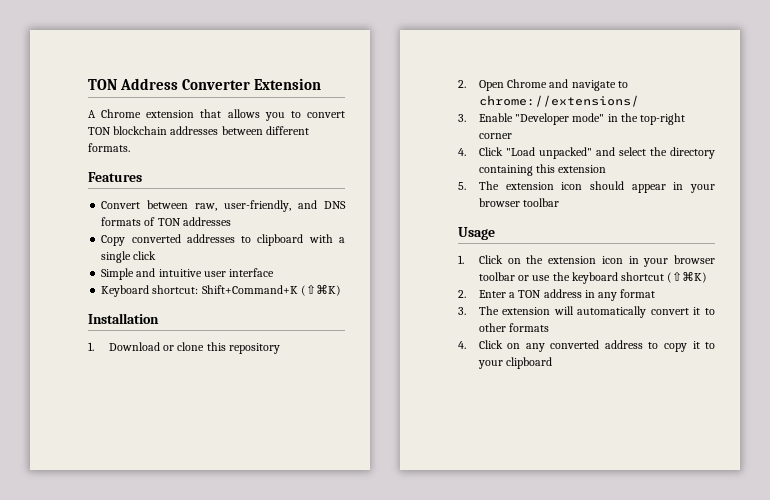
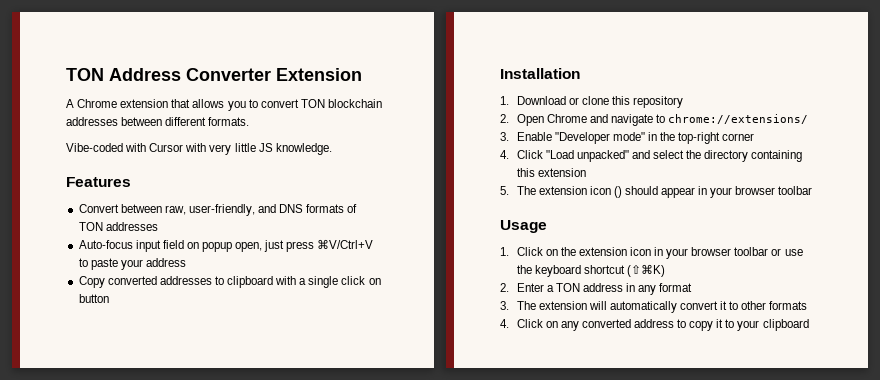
(130, 147) none -> [66,143,332,155] // Vibe-coded with Cursor with very little JS knowledge.
(231, 221) none -> [78,239,374,252] [78,258,186,270] // Auto-focus input field on popup open, just press ⌘V/Ctrl+V to paste your address
[101,268,275,280] [101,284,341,297] // Simple and intuitive user interface // Keyboard shortcut: Shift+Command+K (⇧⌘K) -> [368,278,381,285] [78,294,109,303] on button
(583, 186) none -> [613,186,622,198] ()

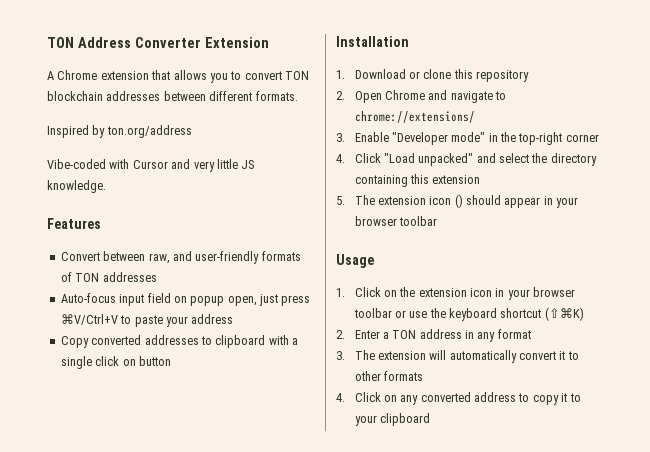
(250, 121) none -> [47,125,192,138] // Inspired by ton.org/address
[185,143,207,152] with -> [171,159,191,169] and
[188,204,304,216] user-friendly, and DNS -> [172,251,260,264] and user-friendly

